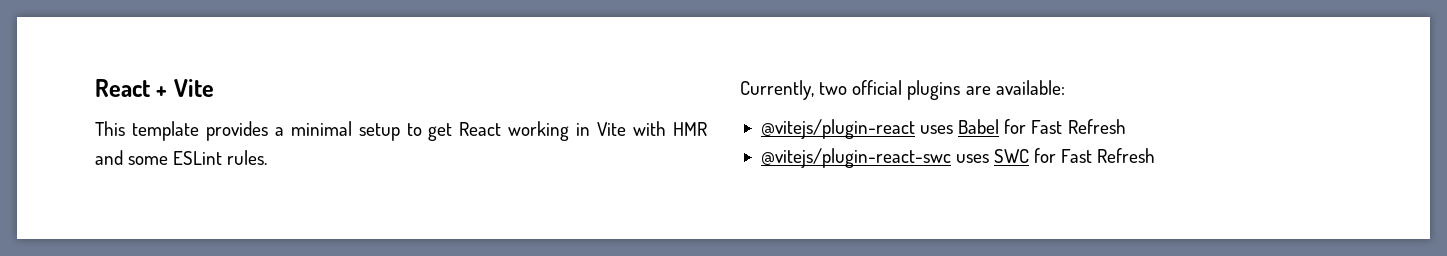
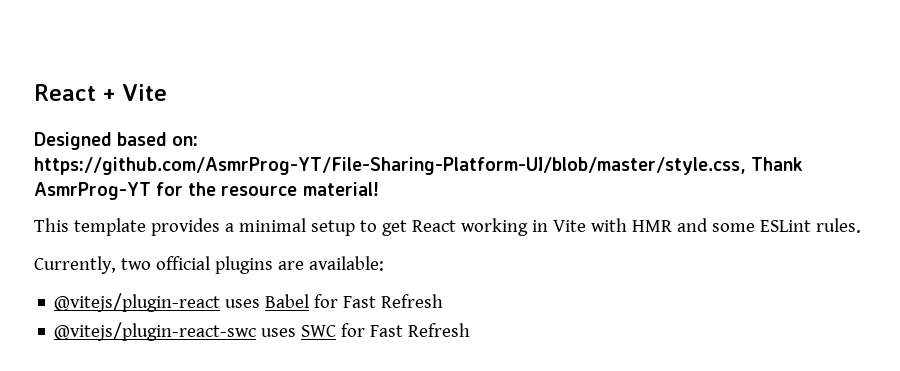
(214, 88) none -> [34,132,199,150] [34,157,804,175] [34,182,379,200] // Designed based on: https://github.com/AsmrProg-YT/File-Sharing-Platform-UI/blob/master/style.css, Thank AsmrProg-YT for the resource material!

